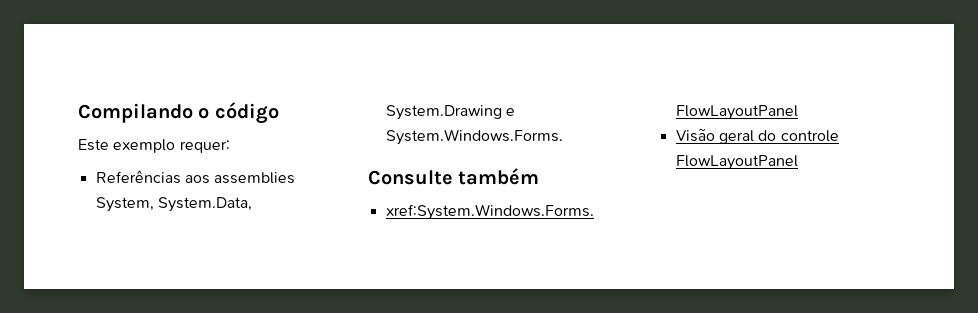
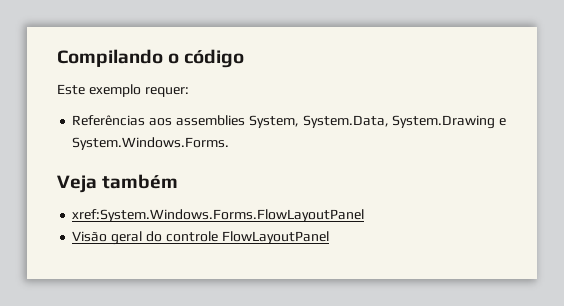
[368,170,453,185] Consulte -> [57,175,97,193] Veja

